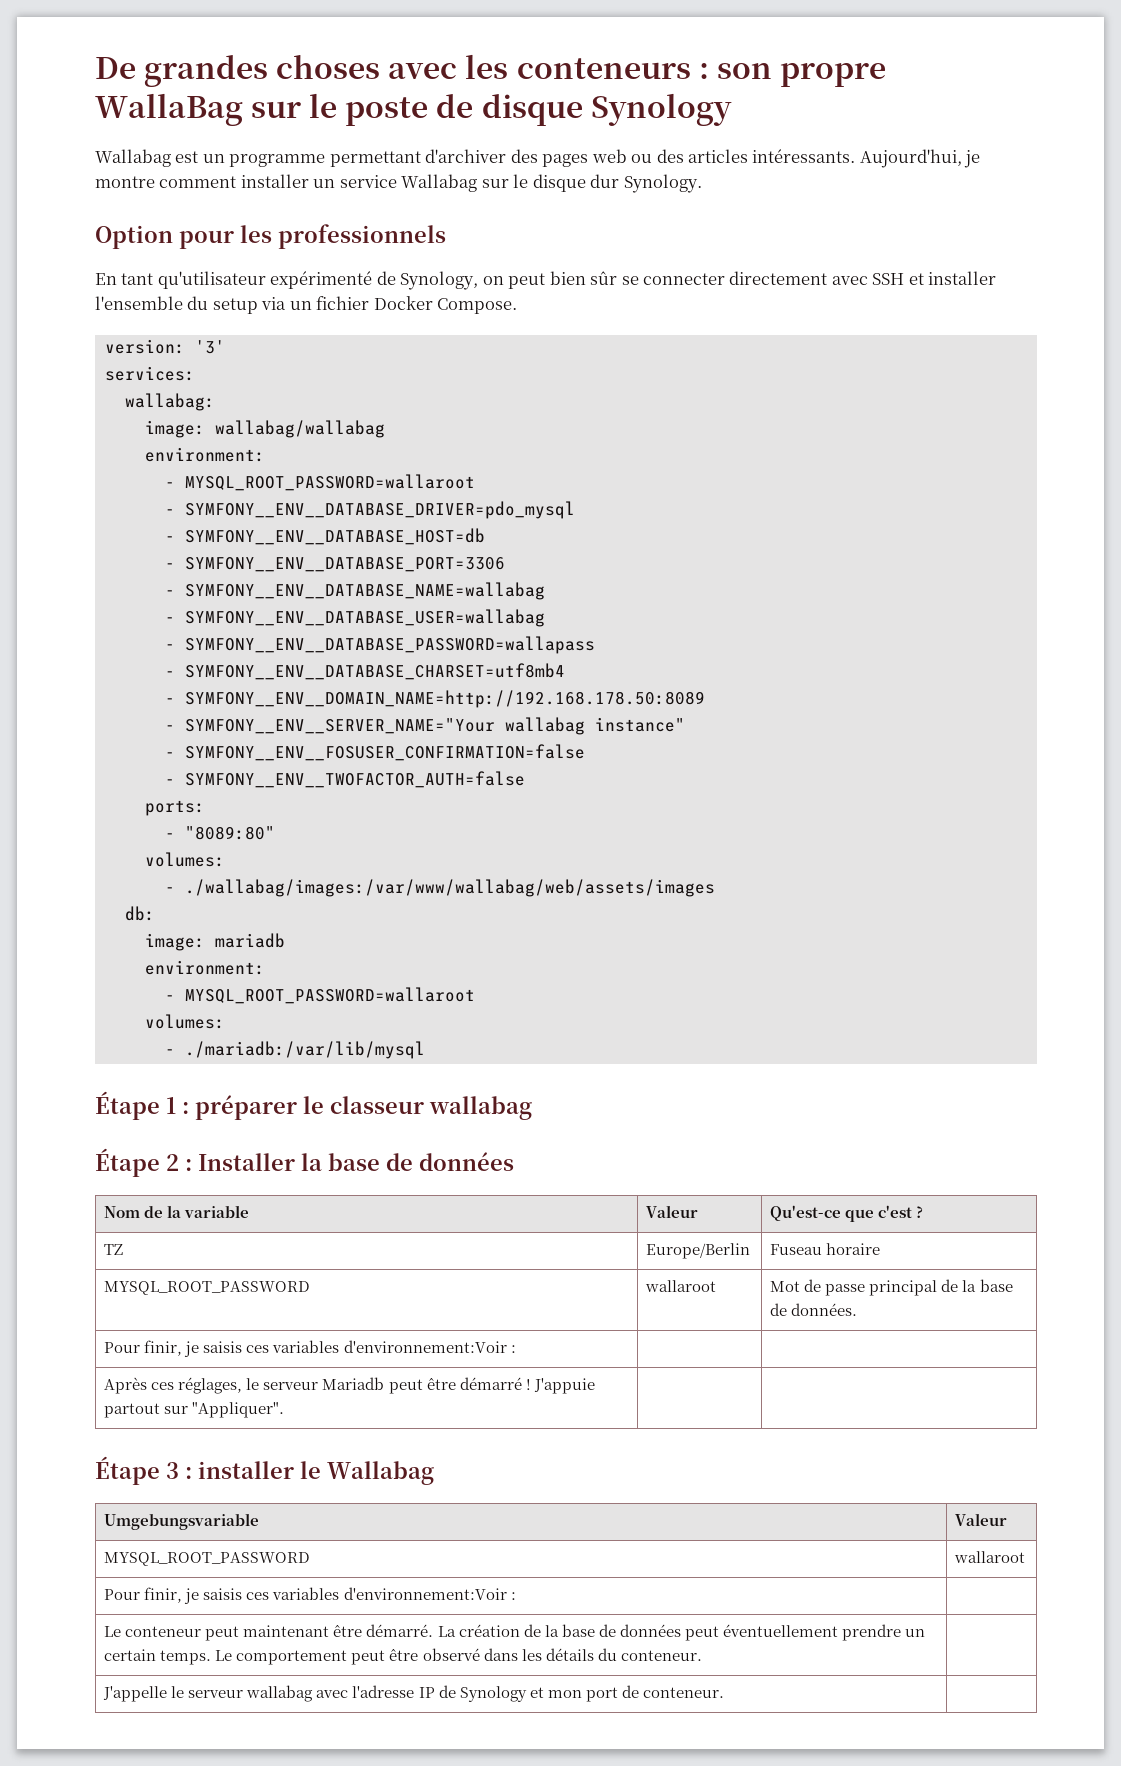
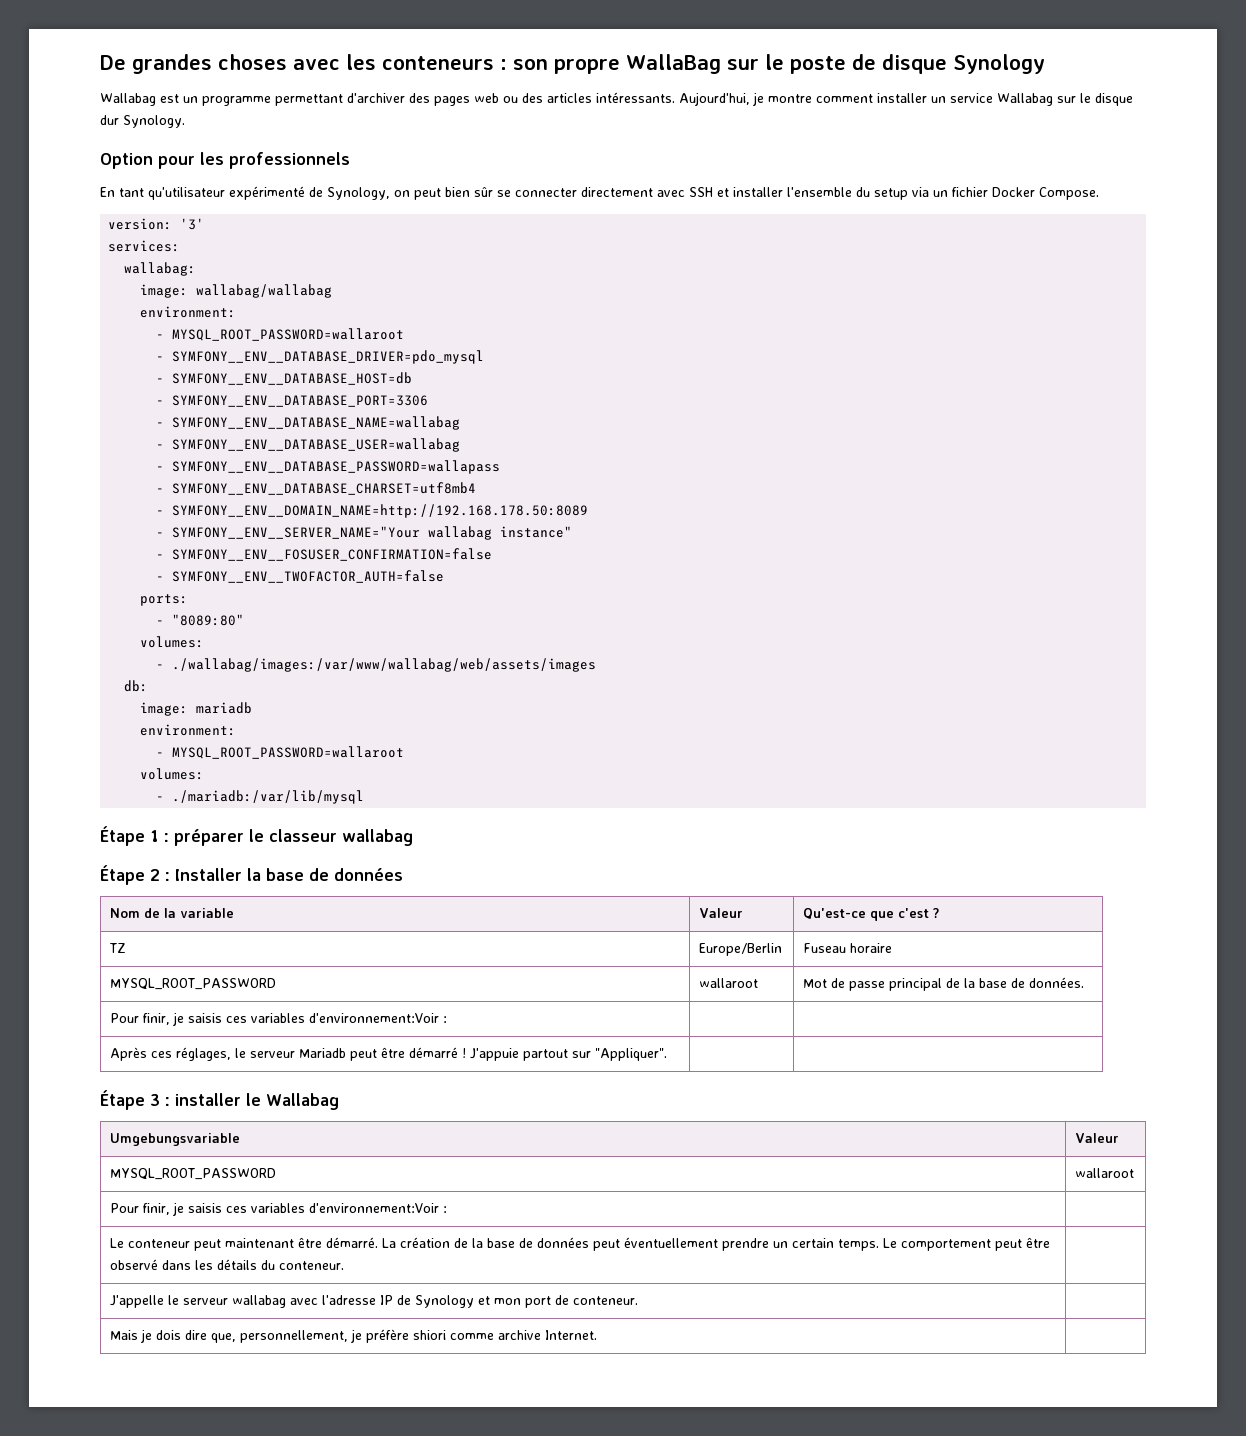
(724, 1692) none -> [109,1329,597,1343] // Mais je dois dire que, personnellement, je préfère shiori comme archive Internet. |

